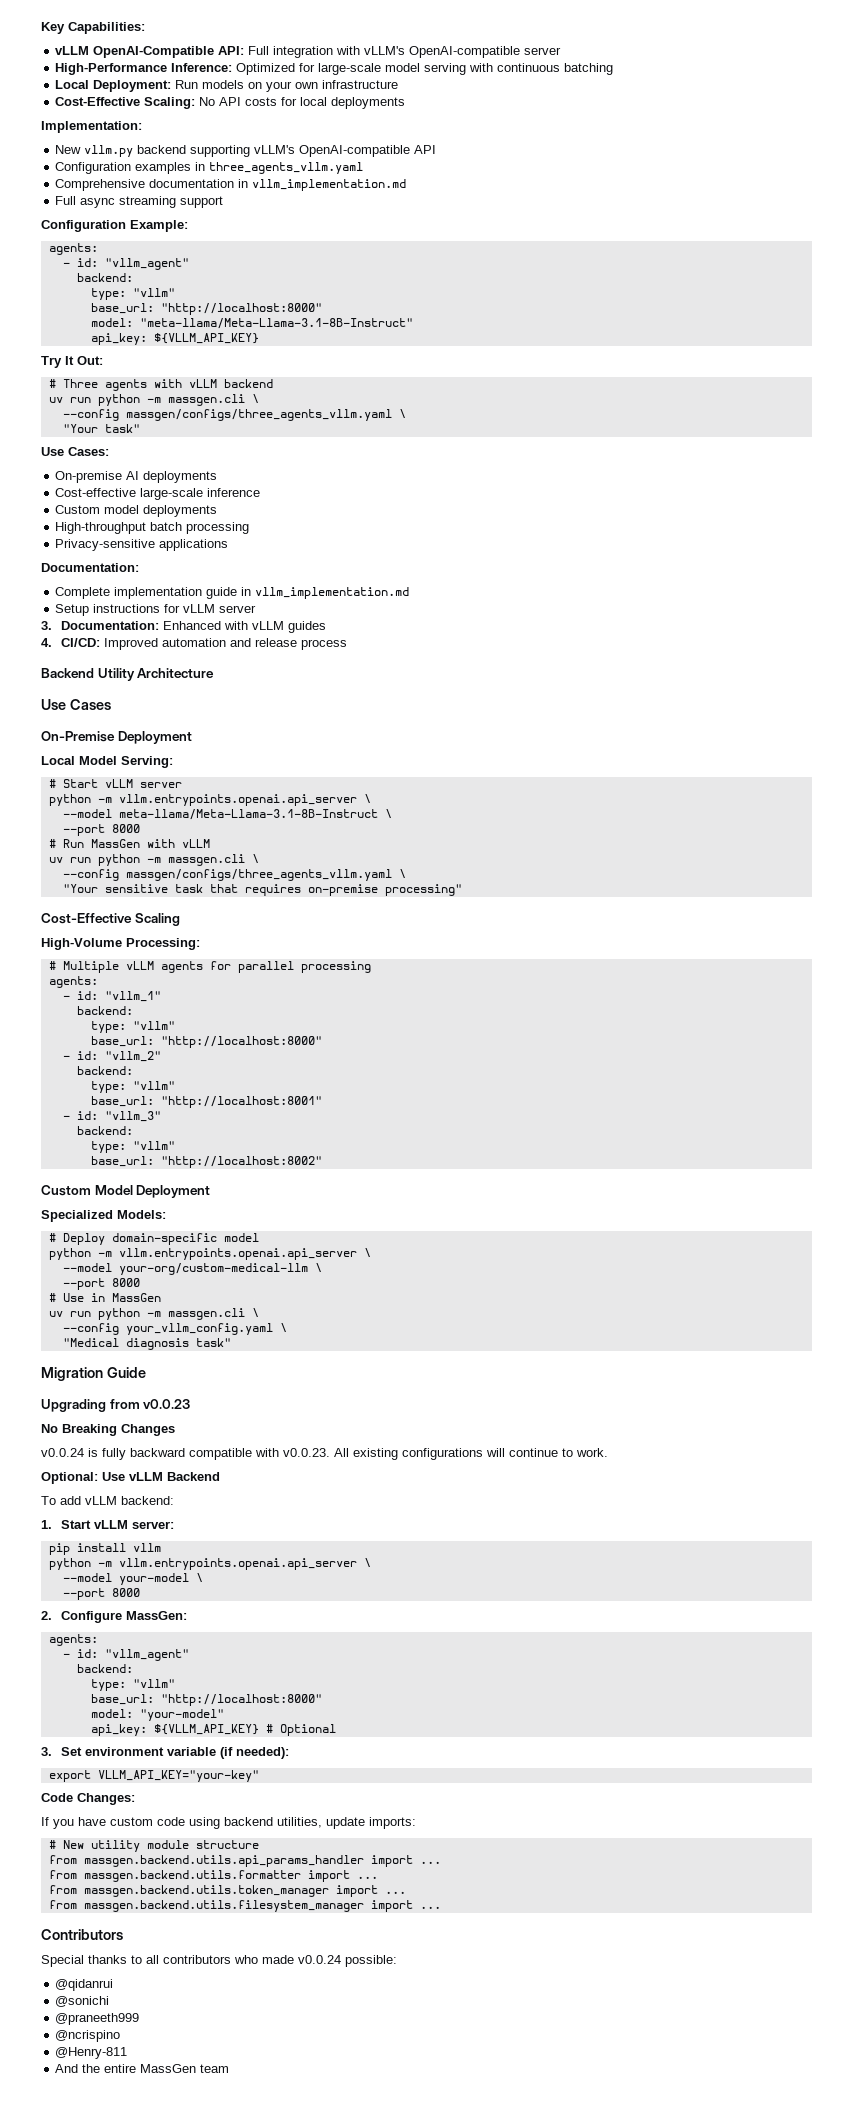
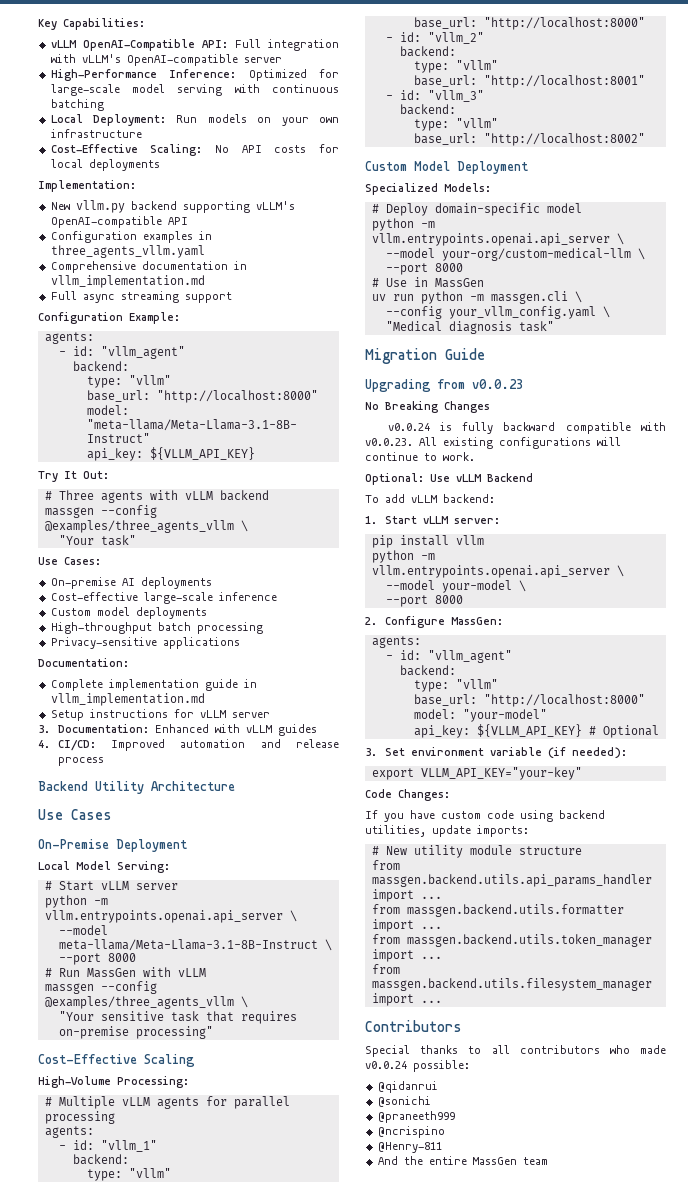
[48,394,259,406] [62,409,392,421] uv run python -m massgen.cli \ // --config massgen/configs/three_agents_vllm.yaml -> [44,505,157,518] [44,520,234,533] massgen --config @examples/three_agents_vllm
[48,854,259,866] [62,869,392,881] uv run python -m massgen.cli \ // --config massgen/configs/three_agents_vllm.yaml -> [44,981,157,994] [44,996,234,1009] massgen --config @examples/three_agents_vllm

